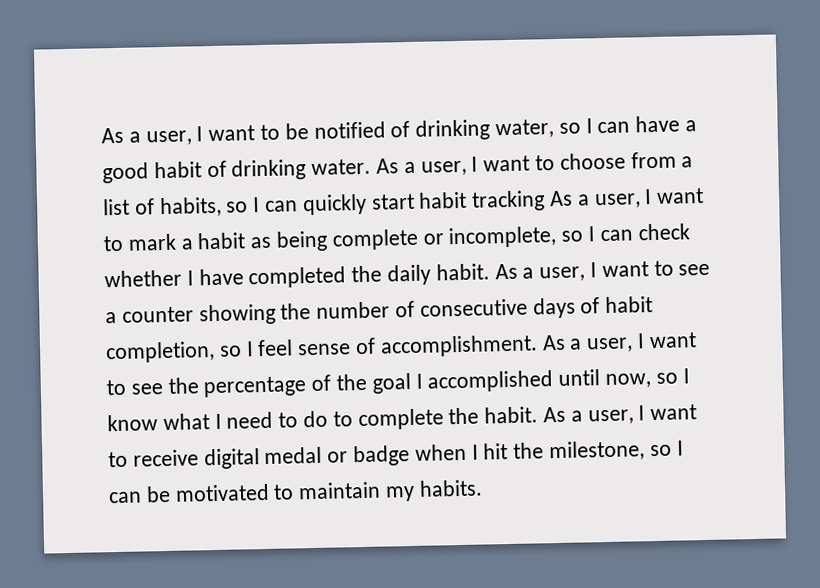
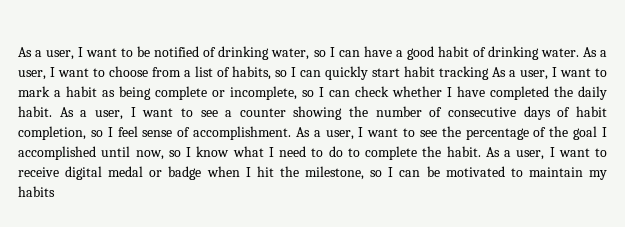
[418,479,483,497] habits. -> [18,186,55,197] habits

